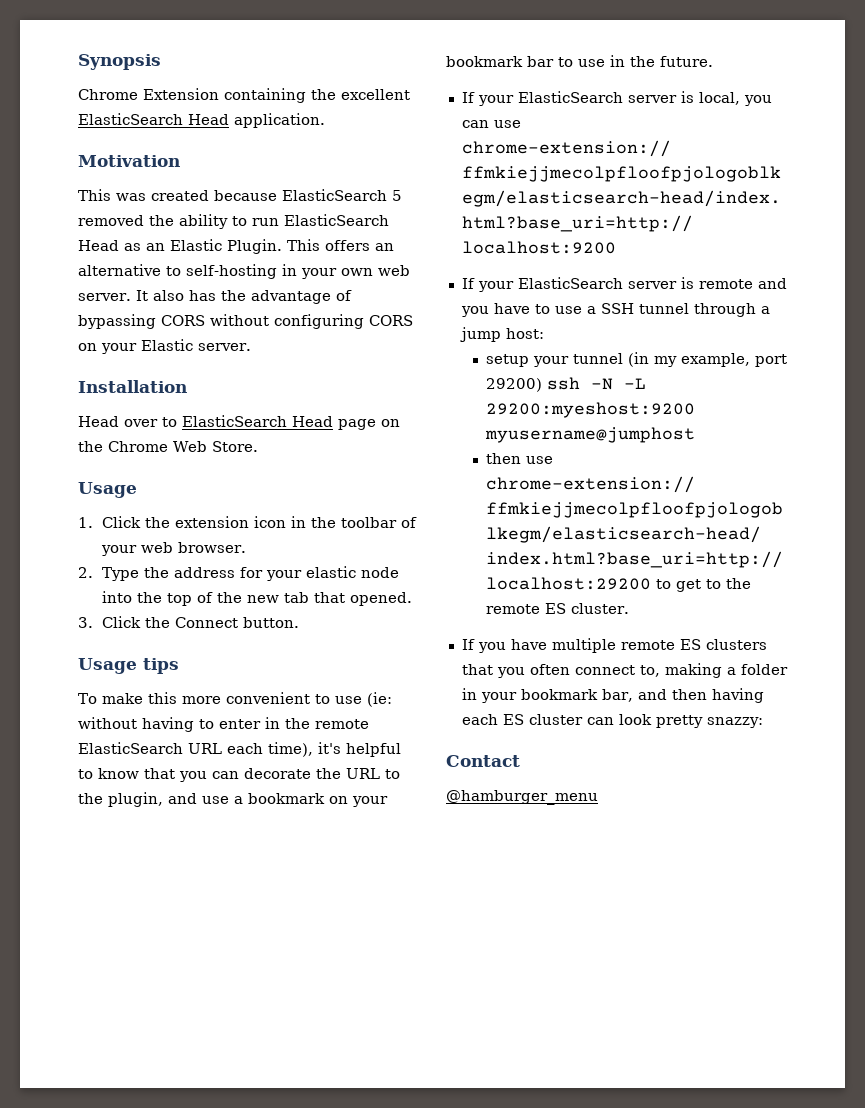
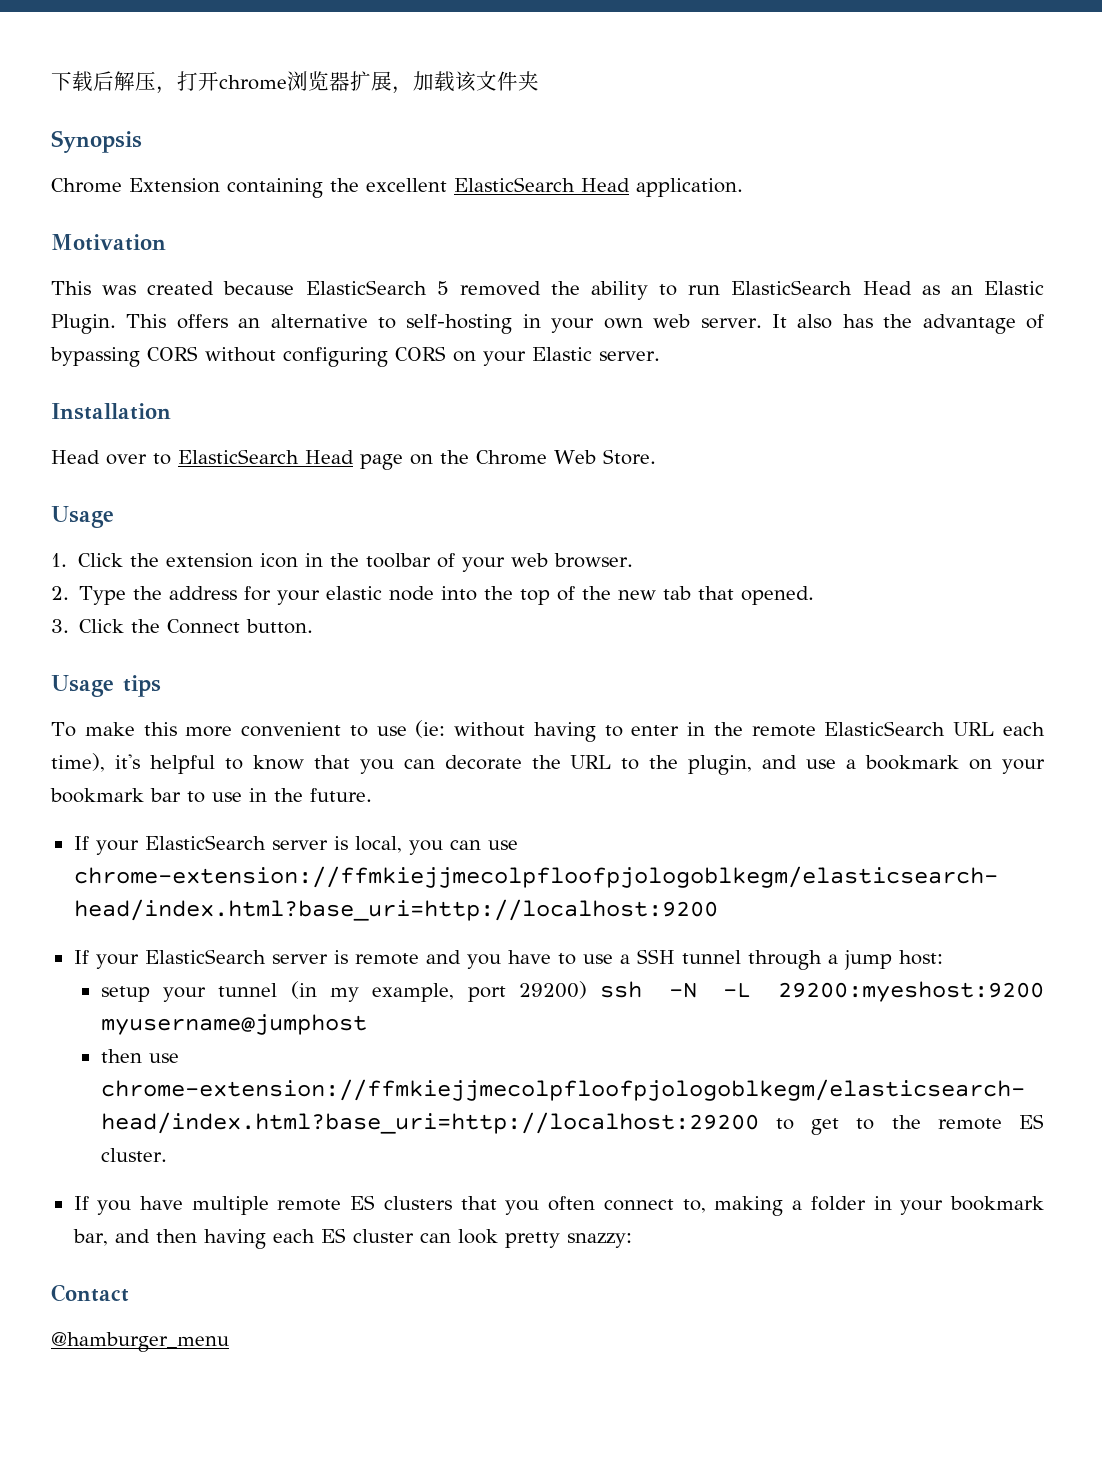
(78, 62) none -> [51,71,539,94] 下载后解压，打开chrome浏览器扩展，加载该文件夹 //

